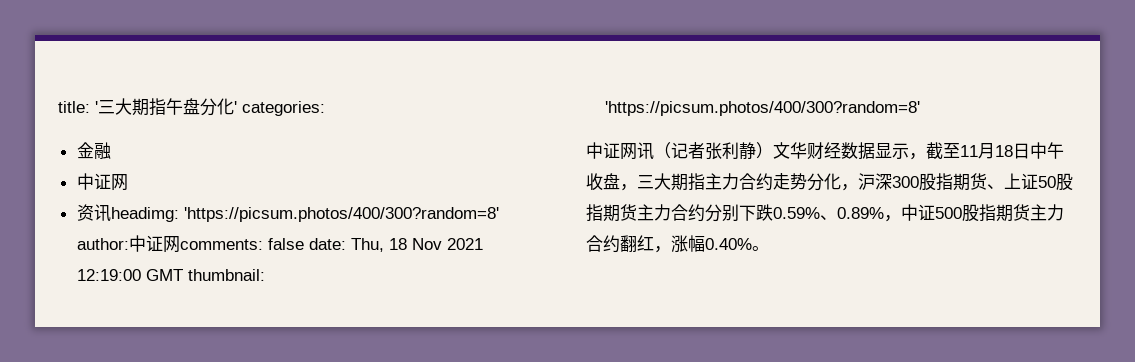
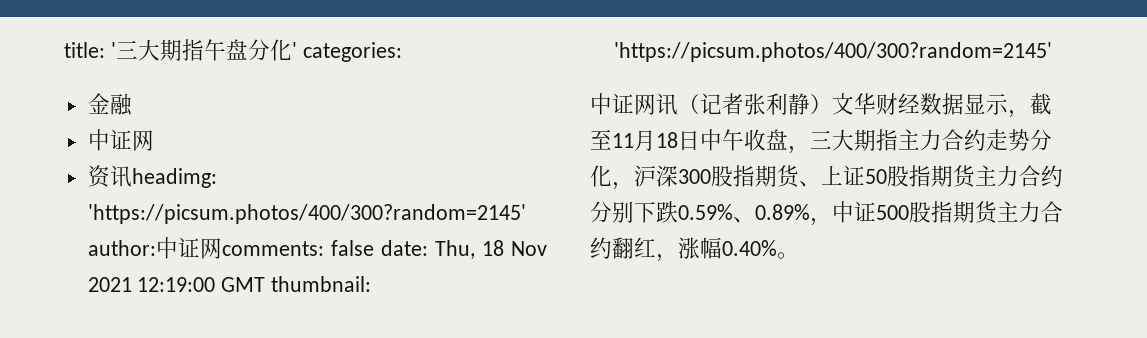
[183,207,499,222] 'https://picsum.photos/400/300?random=8' -> [87,204,526,224] 'https://picsum.photos/400/300?random=2145'
[604,101,920,116] 'https://picsum.photos/400/300?random=8' -> [613,42,1052,62] 'https://picsum.photos/400/300?random=2145'

